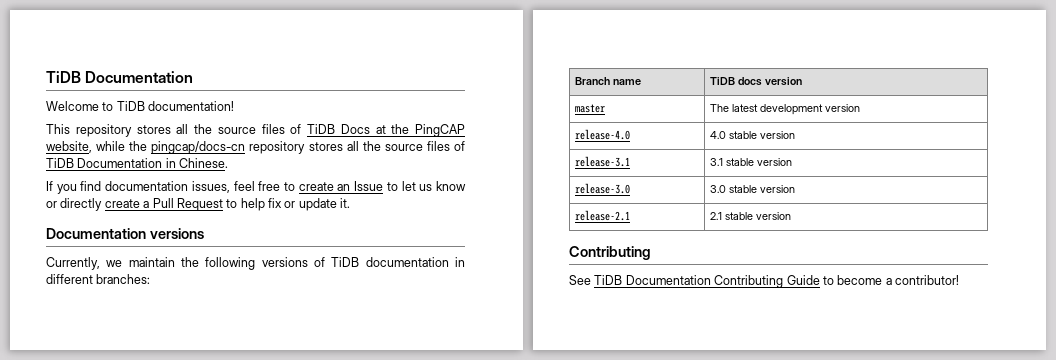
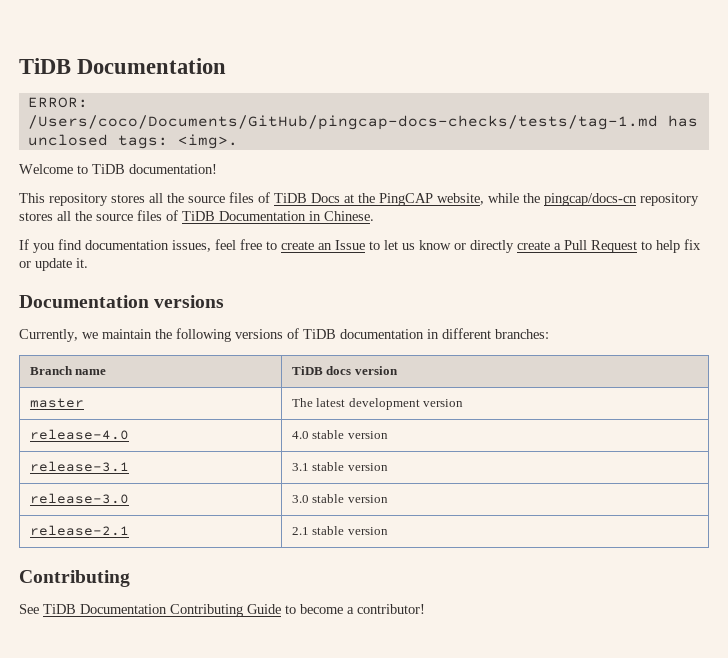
[46,71,194,83] TiDB Documentation -> [19,58,227,74] [27,97,88,108] [27,115,698,130] [27,134,238,149] TiDB Documentation // ERROR: /Users/coco/Documents/GitHub/pingcap-docs-checks/tests/tag-1.md has unclosed tags: <img>.

